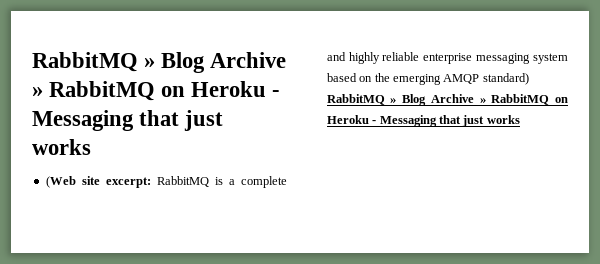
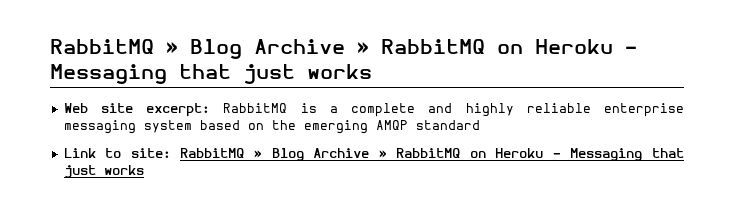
[45,176,76,188] (Web -> [63,103,88,113] Web
[482,73,529,85] standard) -> [415,120,480,130] [63,148,171,158] standard // Link to site:

